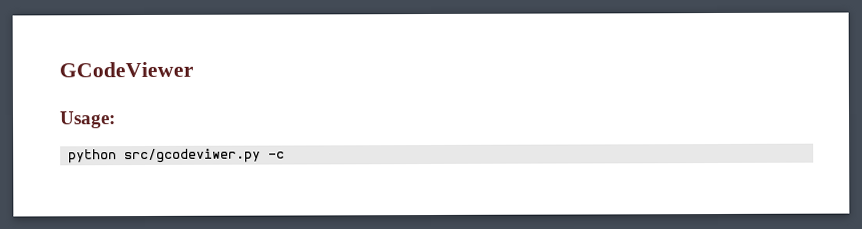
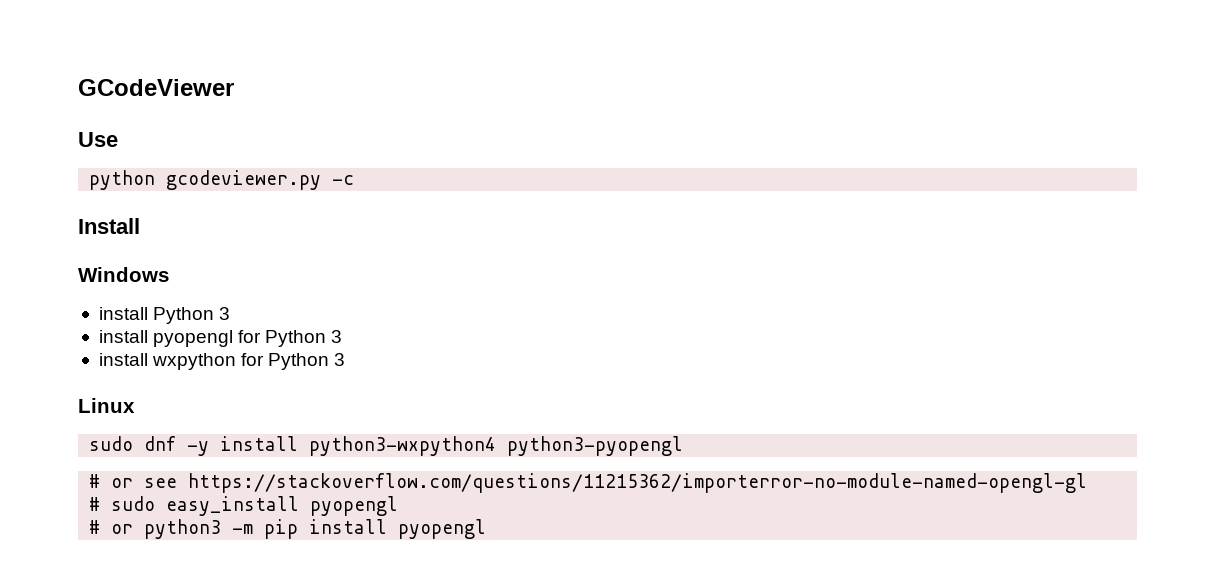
[59,111,116,129] Usage: -> [78,132,118,147] Use
[124,148,262,164] src/gcodeviwer.py -> [166,170,322,190] gcodeviewer.py
(286, 155) none -> [78,218,140,234] [78,267,169,282] [98,307,231,324] [98,330,343,347] [98,353,346,370] [78,398,135,413] [89,436,684,456] [89,473,1088,493] [89,496,399,516] [89,519,487,539] // Install // Windows // install Python 3 // install pyopengl for Python 3 // install wxpython for Python 3 // Linux // sudo dnf -y install python3-wxpython4 python3-pyopengl // # or see https://stackoverflow.com/questions/11215362/importerror-no-module-named-opengl-gl // # sudo easy_install pyopengl // # or python3 -m pip install pyopengl

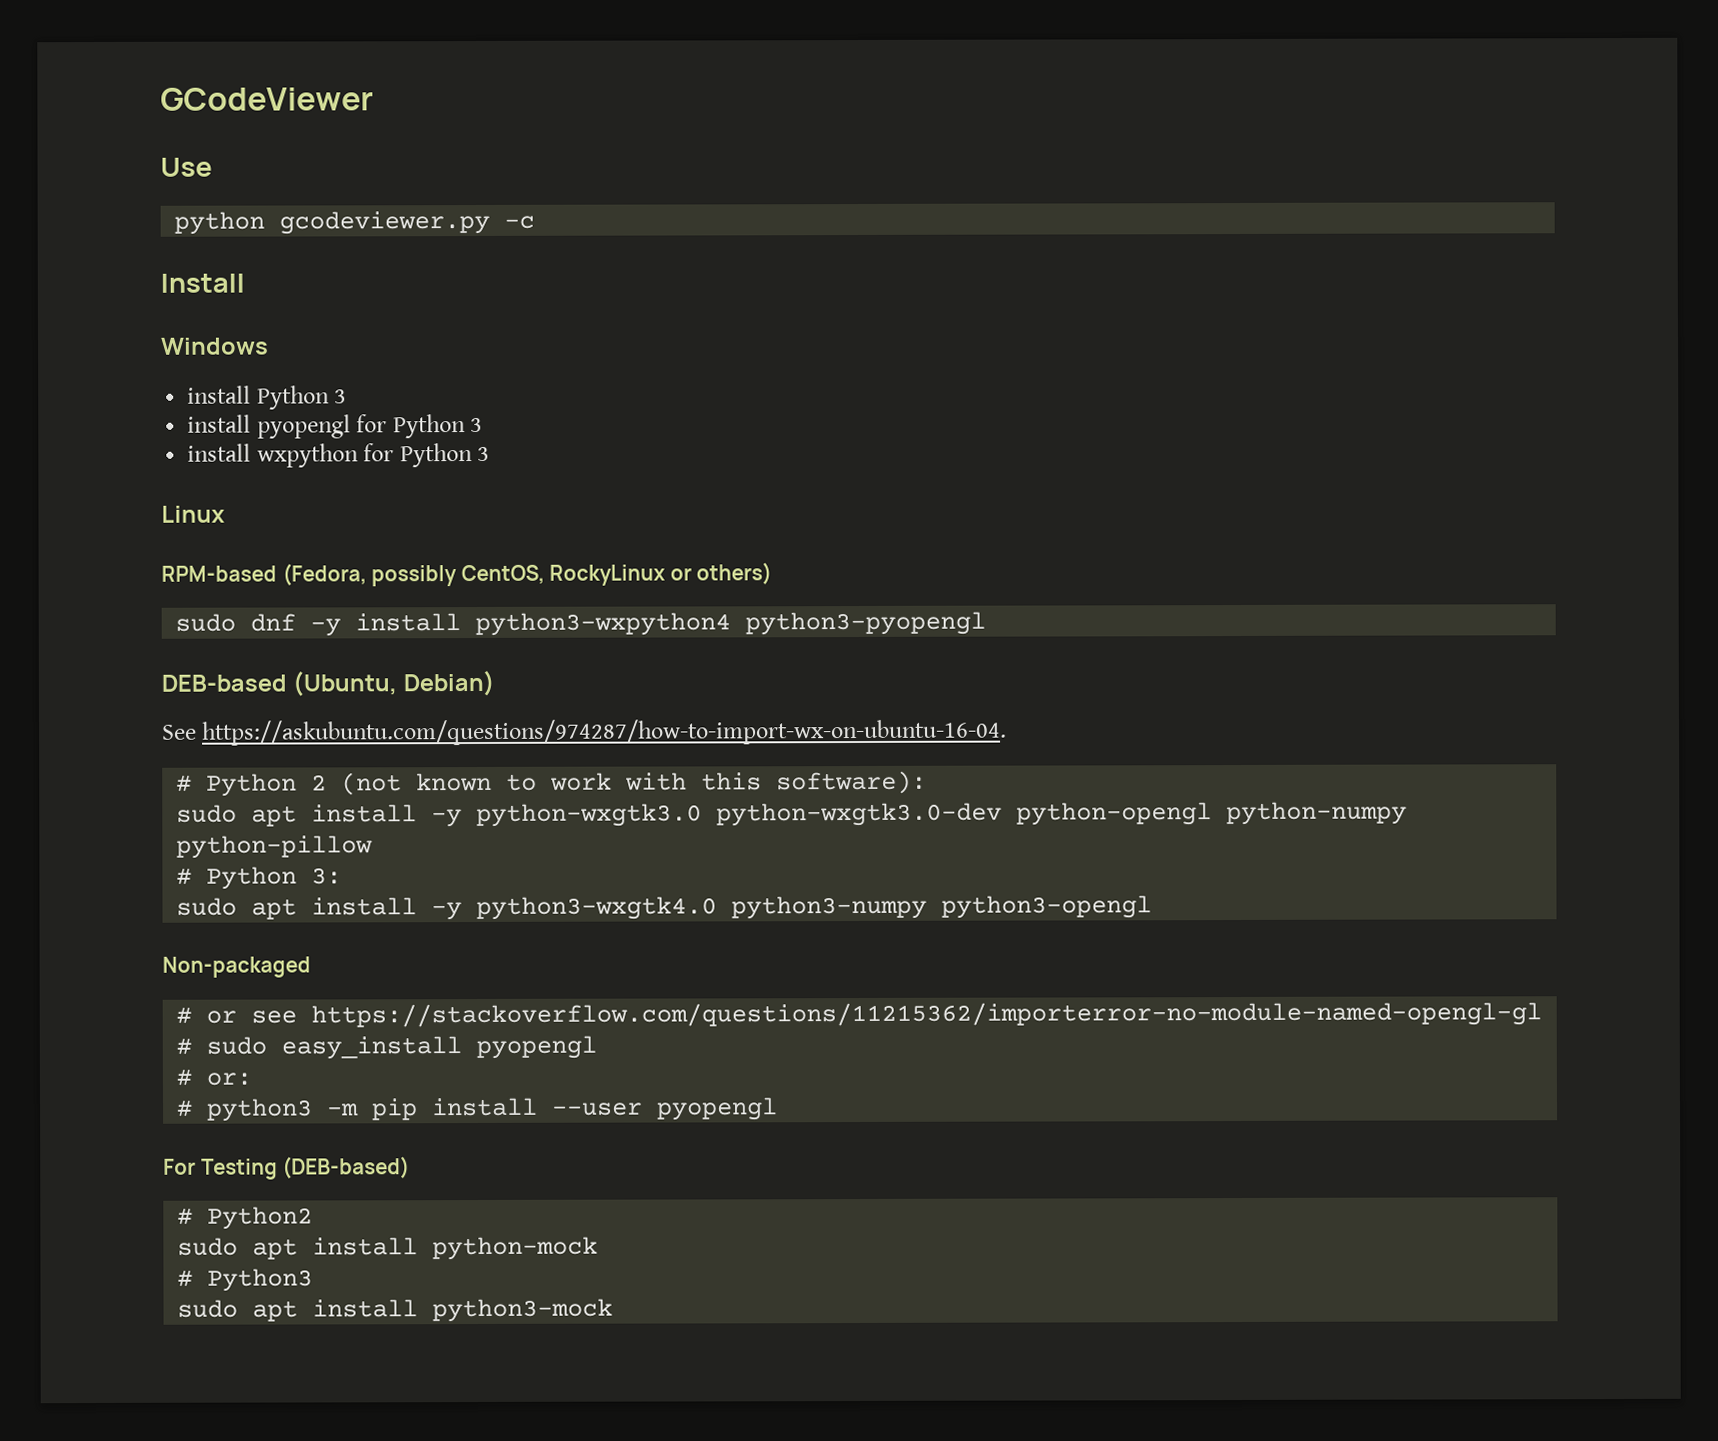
(135, 405) none -> [161,562,773,587] // RPM-based (Fedora, possibly CentOS, RockyLinux or others)
(684, 446) none -> [161,670,495,697] [162,718,1008,746] [176,770,928,797] [176,801,1408,828] [176,835,374,859] [176,866,343,890] [176,895,1153,921] [162,956,311,978] // DEB-based (Ubuntu, Debian) // See https://askubuntu.com/questions/974287/how-to-import-wx-on-ubuntu-16-04. // # Python 2 (not known to work with this software): // sudo apt install -y python-wxgtk3.0 python-wxgtk3.0-dev python-opengl python-numpy python-pillow // # Python 3: // sudo apt install -y python3-wxgtk4.0 python3-numpy python3-opengl // Non-packaged
[111,524,134,534] or -> [206,1072,253,1086] [176,1099,194,1117] or: // #
[398,519,487,539] pyopengl -> [551,1097,779,1121] [163,1156,411,1180] [177,1206,314,1230] [177,1236,599,1261] [177,1268,314,1292] [177,1298,614,1323] --user pyopengl // For Testing (DEB-based) // # Python2 // sudo apt install python-mock // # Python3 // sudo apt install python3-mock

